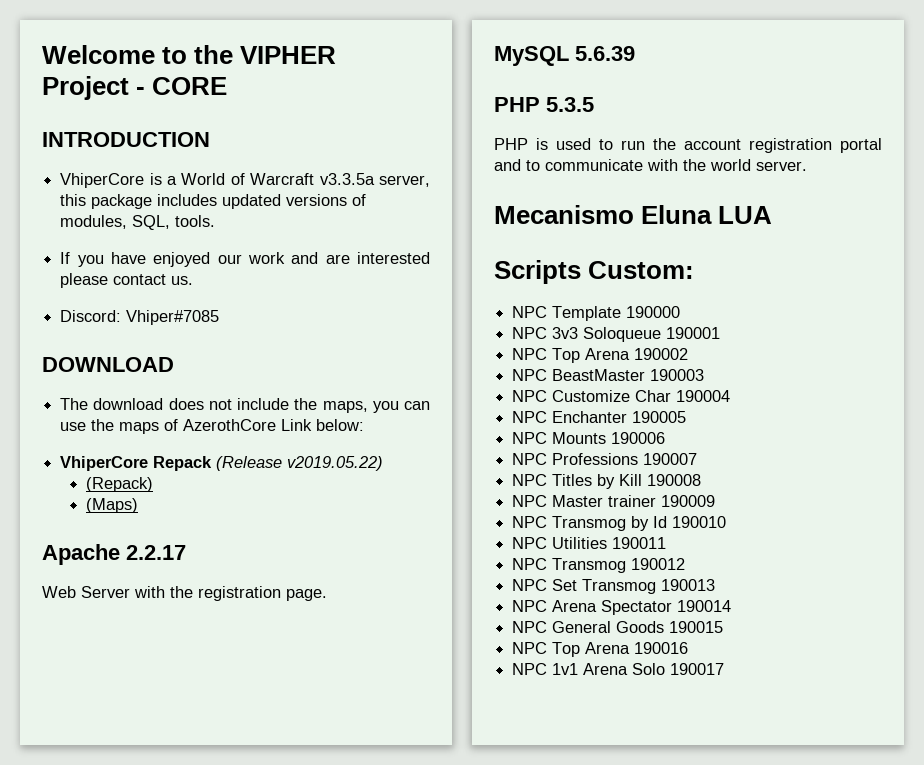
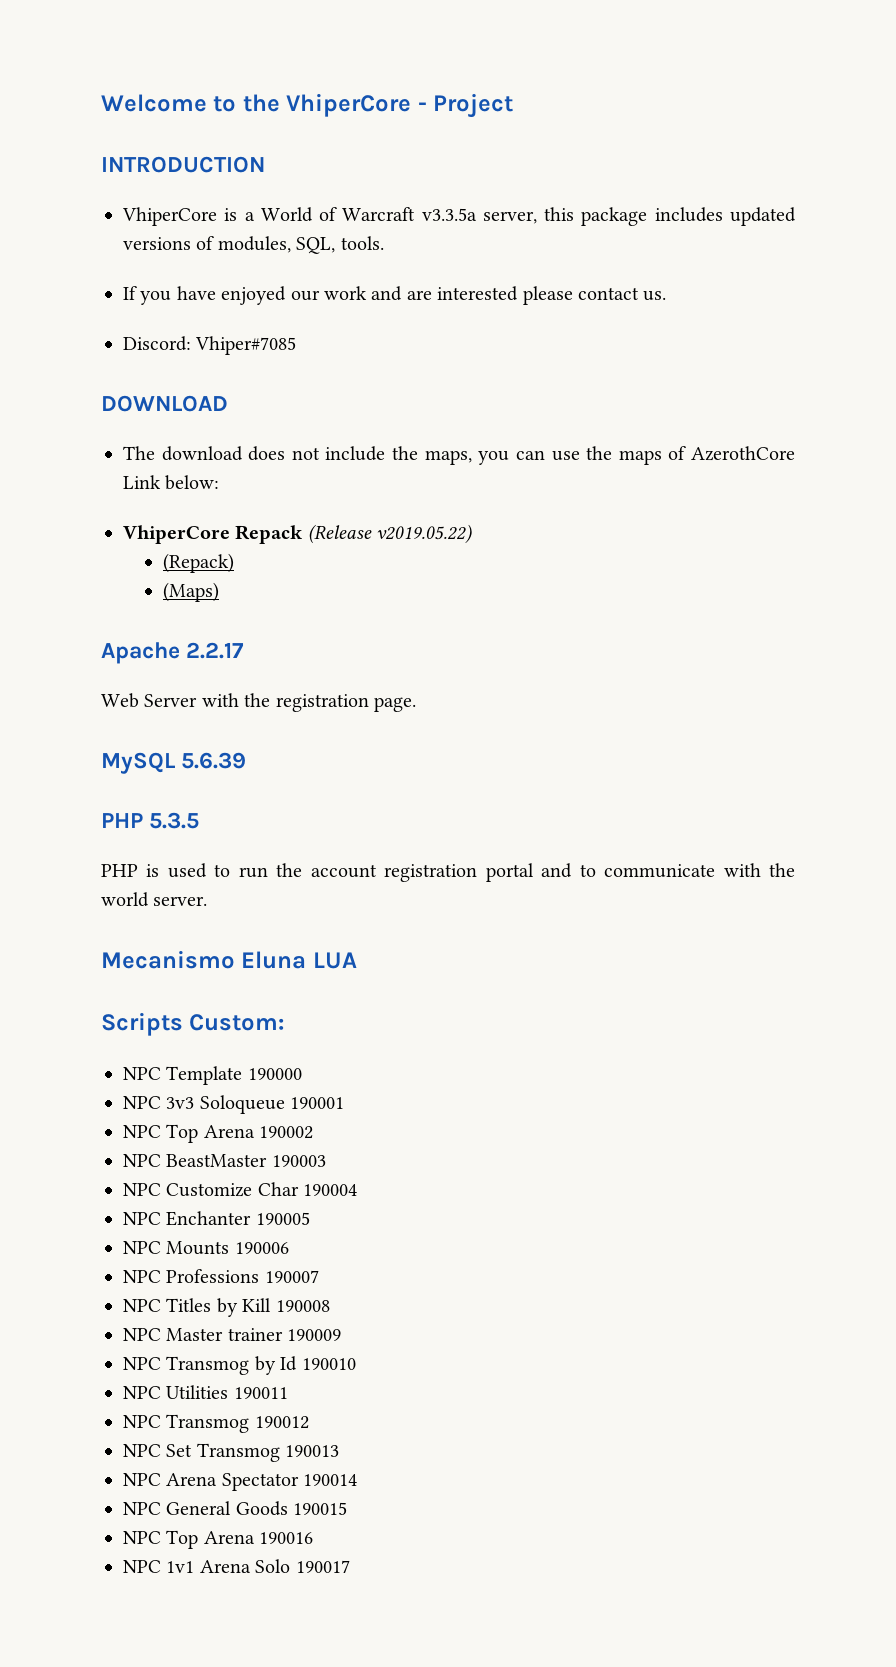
[240,46,337,64] VIPHER -> [286,93,427,117] VhiperCore -
[136,77,228,95] - CORE -> (514, 105) none

